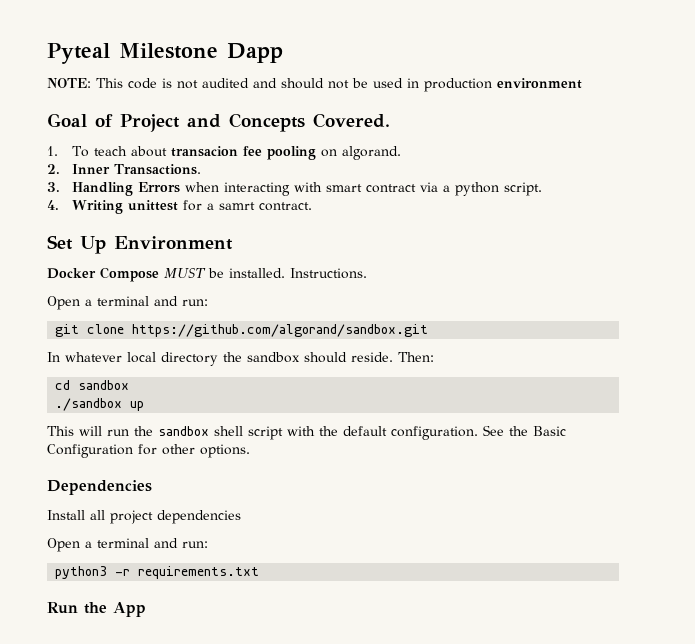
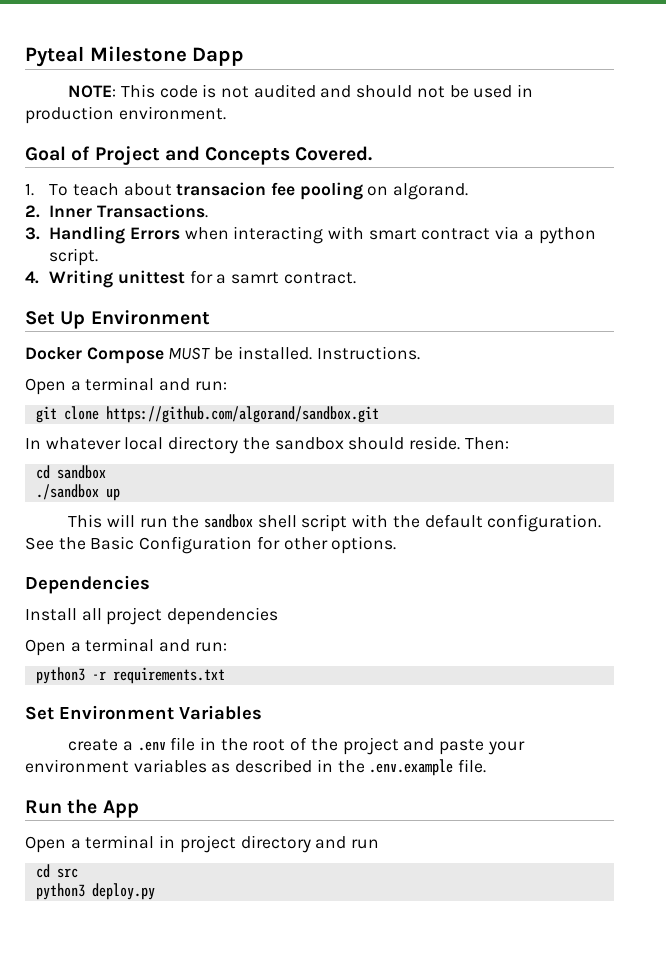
[497,78,582,89] environment -> [118,106,226,120] environment.
[47,602,146,617] Run the App -> [25,705,262,720] [68,737,525,755] [25,759,487,776] [25,799,139,818] [25,835,380,853] [35,864,78,878] [35,883,155,900] Set Environment Variables // create a .env file in the root of the project and paste your environment variables as described in the .env.example file. // Run the App // Open a terminal in project directory and run // cd src // python3 deploy.py

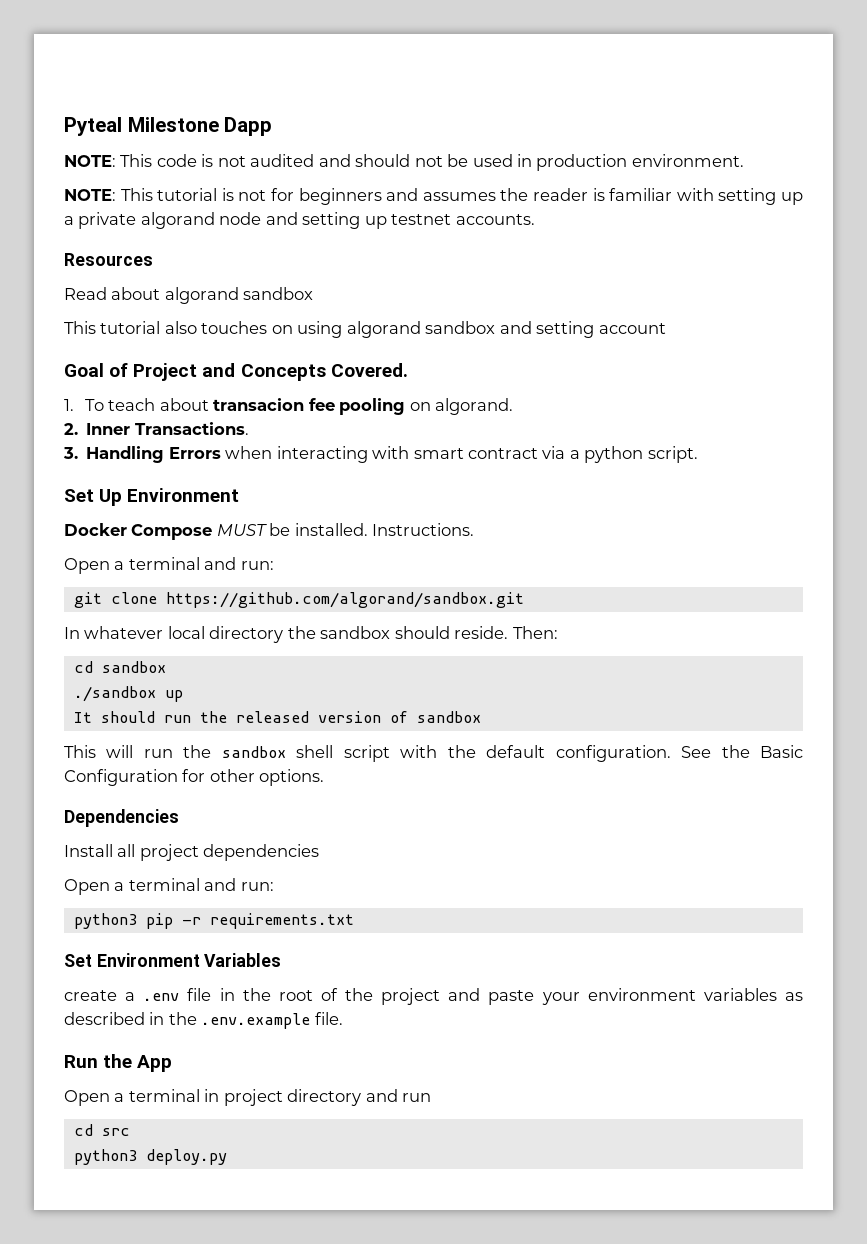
(226, 113) none -> [64,188,804,205] [64,212,535,229] [64,253,153,266] [64,287,314,304] [64,321,666,338] // NOTE: This tutorial is not for beginners and assumes the reader is familiar with setting up a private algorand node and setting up testnet accounts. // Resources // Read about algorand sandbox // This tutorial also touches on using algorand sandbox and setting account
[25,270,356,288] // 4. Writing unittest for a samrt contract. -> (698, 454) none
(120, 494) none -> [73,711,481,723] // It should run the released version of sandbox
(85, 675) none -> [145,913,173,929] pip

